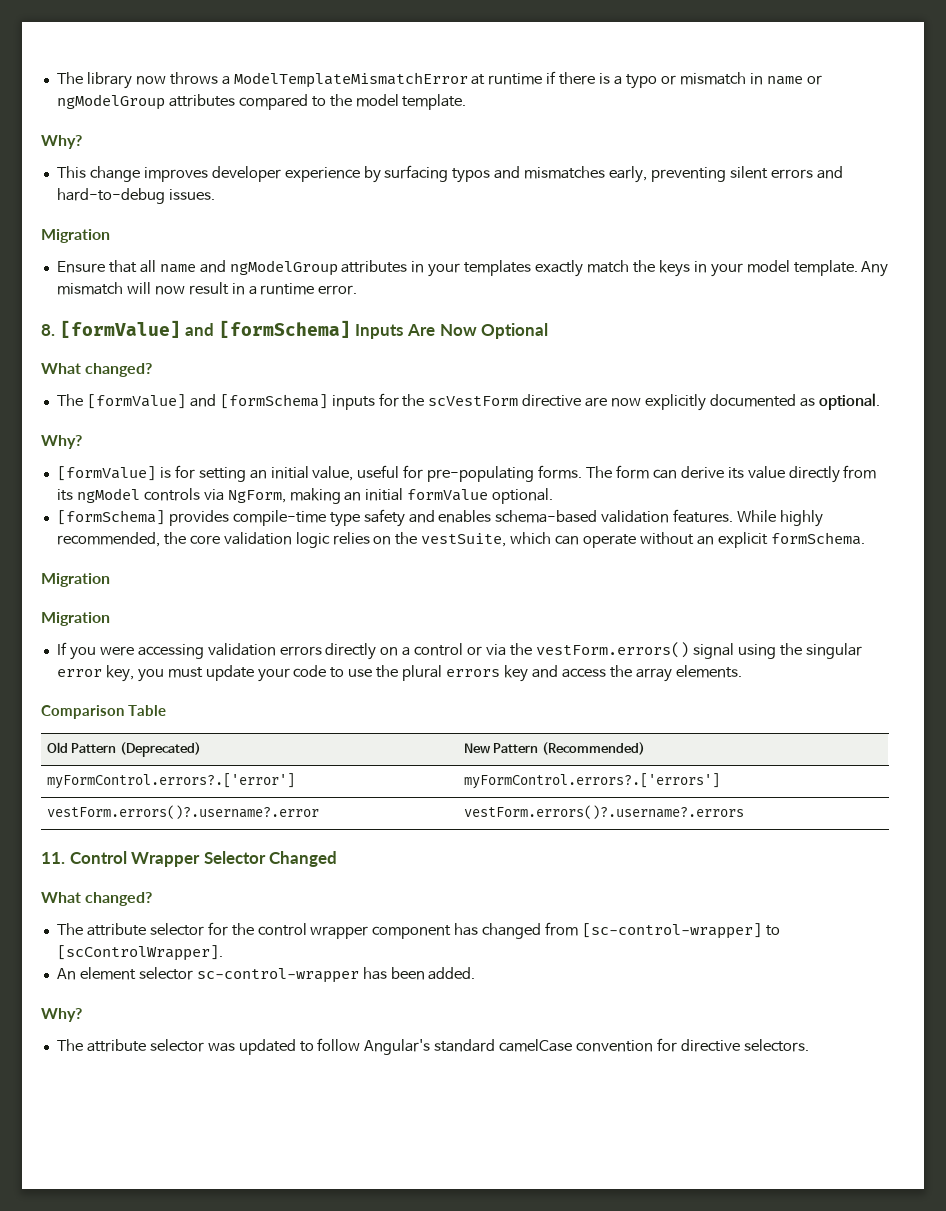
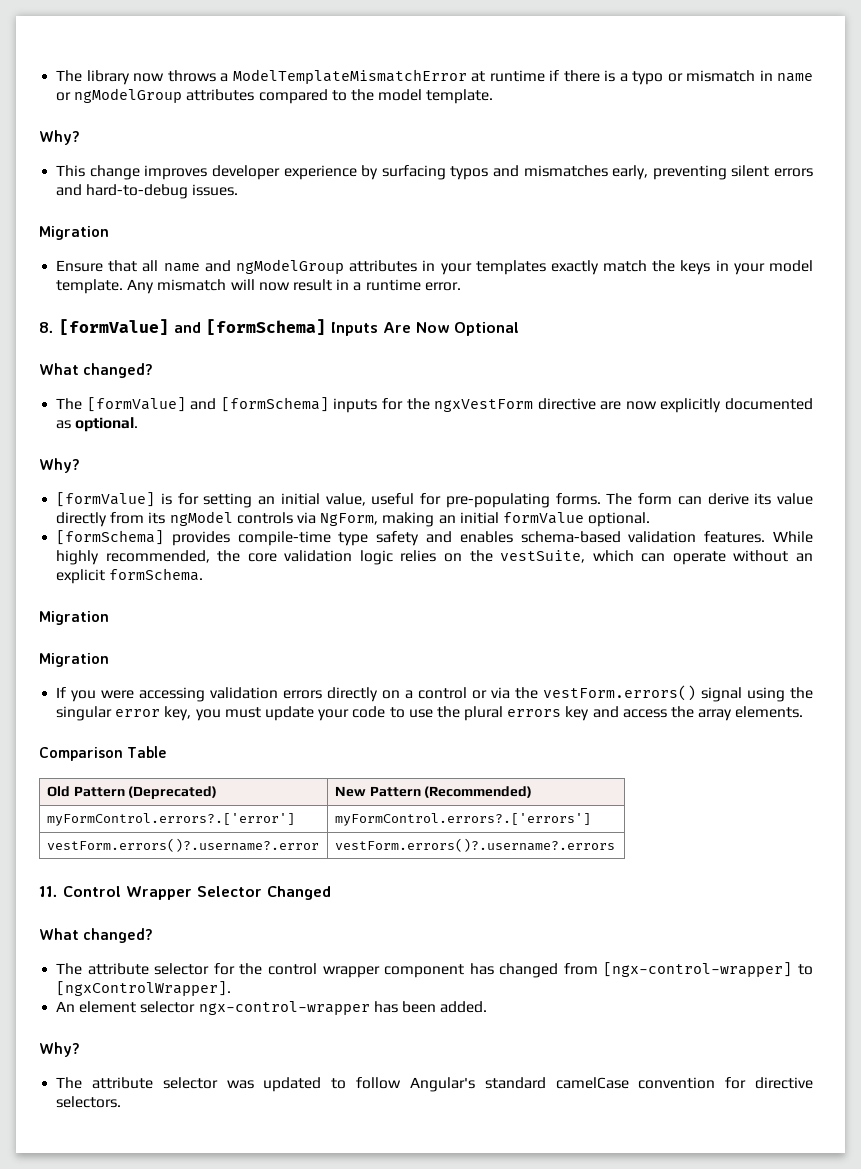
[428,396,519,406] scVestForm -> [434,399,534,412] ngxVestForm
[582,923,780,939] [56,945,223,961] [sc-control-wrapper] to [scControlWrapper]. -> [603,962,813,977] [56,981,232,996] [ngx-control-wrapper] to [ngxControlWrapper].
[196,968,359,983] sc-control-wrapper -> [198,1001,370,1015] ngx-control-wrapper

